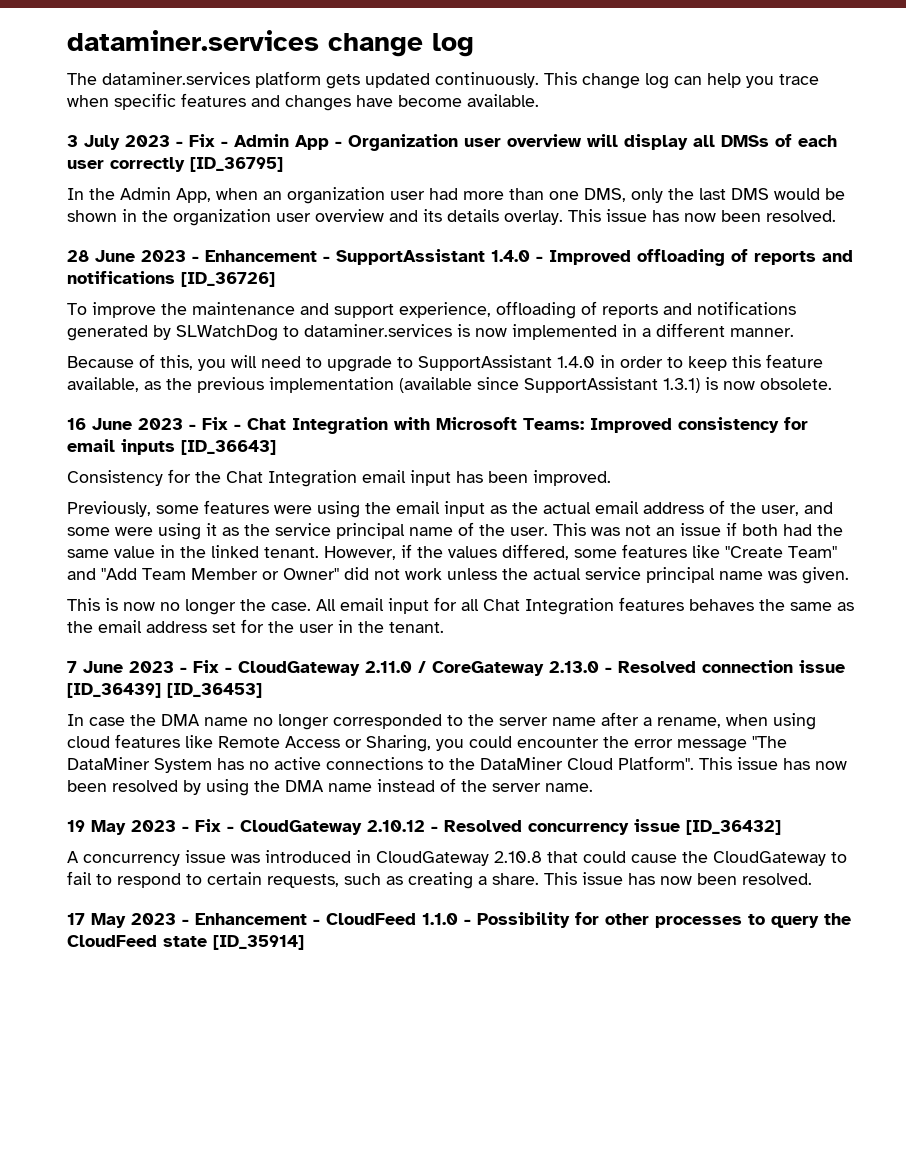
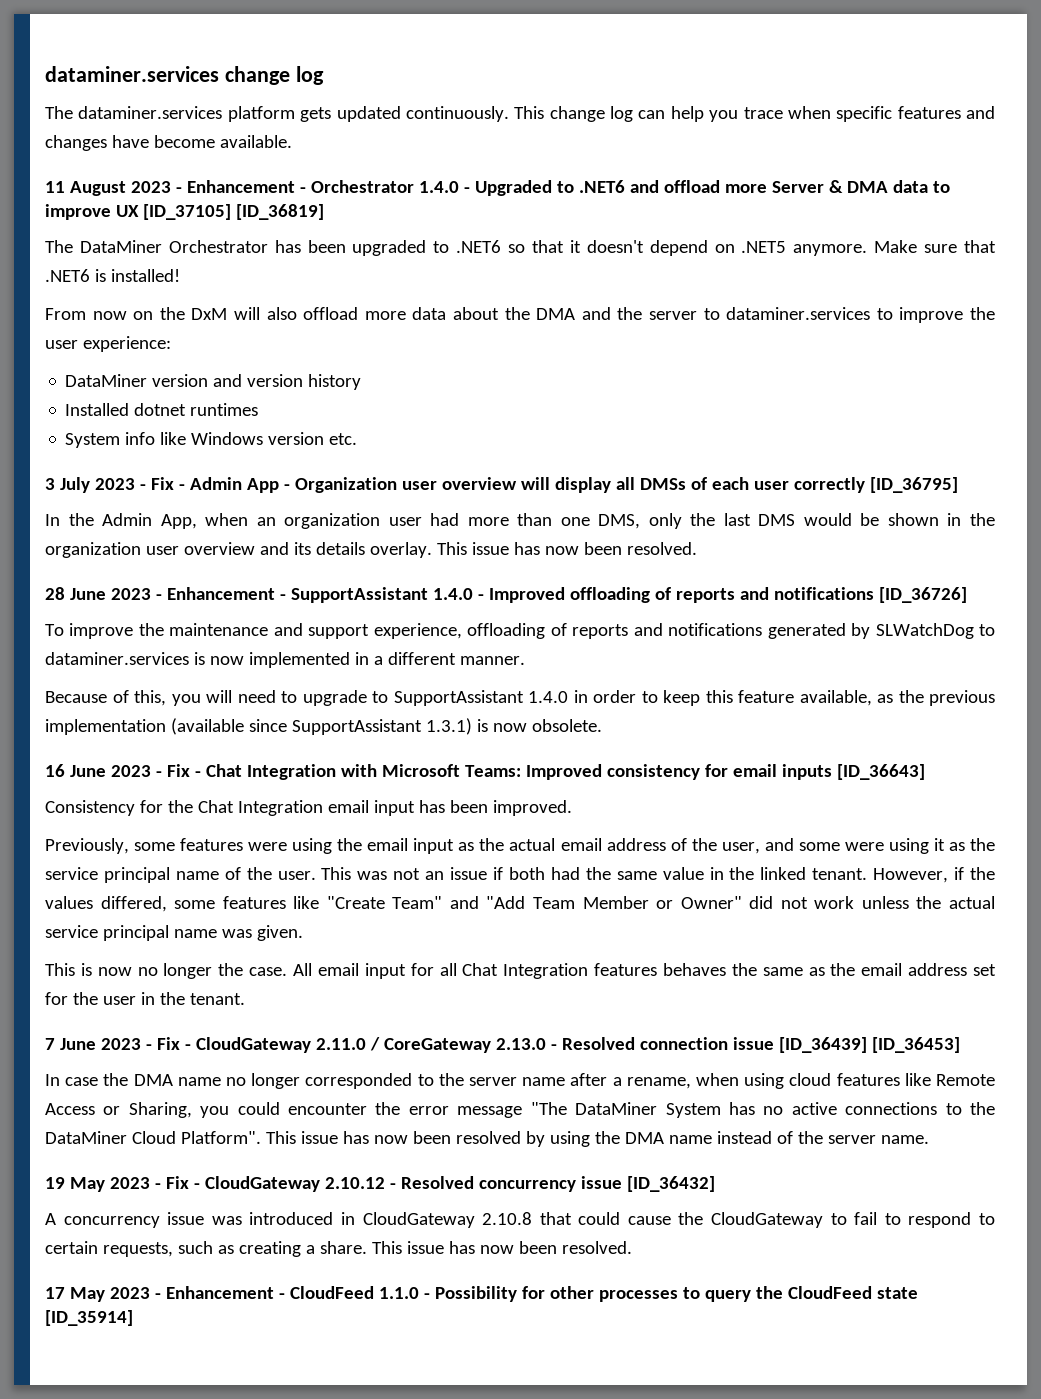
(539, 100) none -> [45,180,950,196] [45,204,324,220] [45,240,997,256] [45,269,180,282] [45,307,996,323] [45,336,171,352] [65,374,362,390] [65,403,259,416] [65,432,358,448] // 11 August 2023 - Enhancement - Orchestrator 1.4.0 - Upgraded to .NET6 and offload more Server & DMA data to improve UX [ID_37105] [ID_36819] // The DataMiner Orchestrator has been upgraded to .NET6 so that it doesn't depend on .NET5 anymore. Make sure that .NET6 is installed! // From now on the DxM will also offload more data about the DMA and the server to dataminer.services to improve the user experience: // DataMiner version and version history // Installed dotnet runtimes // System info like Windows version etc.

